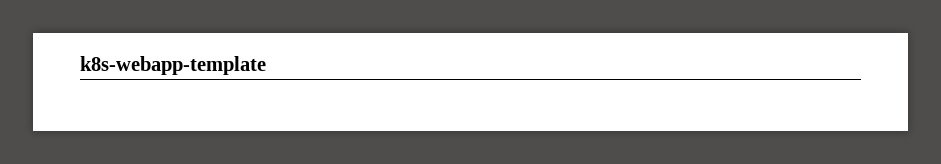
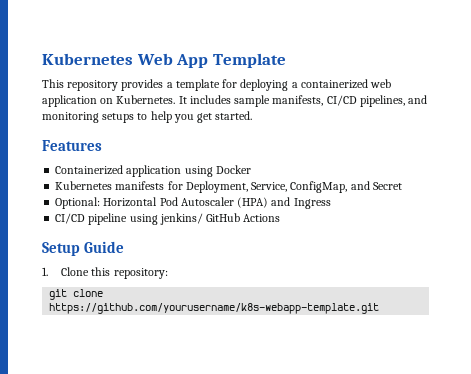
[80,56,266,75] k8s-webapp-template -> [42,53,286,68] [42,79,392,91] [42,95,428,107] [42,111,253,123] [42,140,102,151] [55,165,251,177] [55,181,402,193] [55,197,331,209] [55,213,281,225] [42,241,125,256] [42,267,168,279] [49,289,104,300] [49,303,380,314] Kubernetes Web App Template // This repository provides a template for deploying a containerized web application on Kubernetes. It includes sample manifests, CI/CD pipelines, and monitoring setups to help you get started. // Features // Containerized application using Docker // Kubernetes manifests for Deployment, Service, ConfigMap, and Secret // Optional: Horizontal Pod Autoscaler (HPA) and Ingress // CI/CD pipeline using jenkins/ GitHub Actions // Setup Guide // 1. Clone this repository: // git clone https://github.com/yourusername/k8s-webapp-template.git

